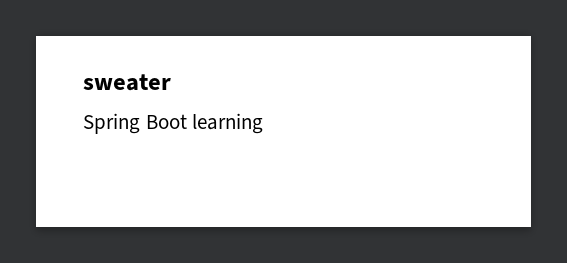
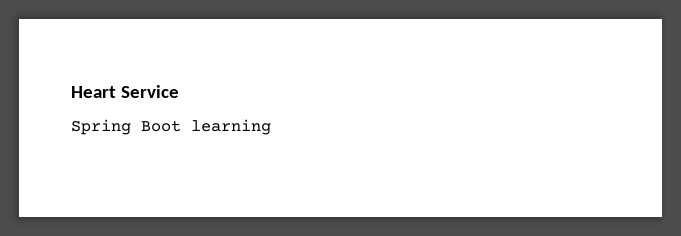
[83,74,171,91] sweater -> [71,85,180,98] Heart Service

